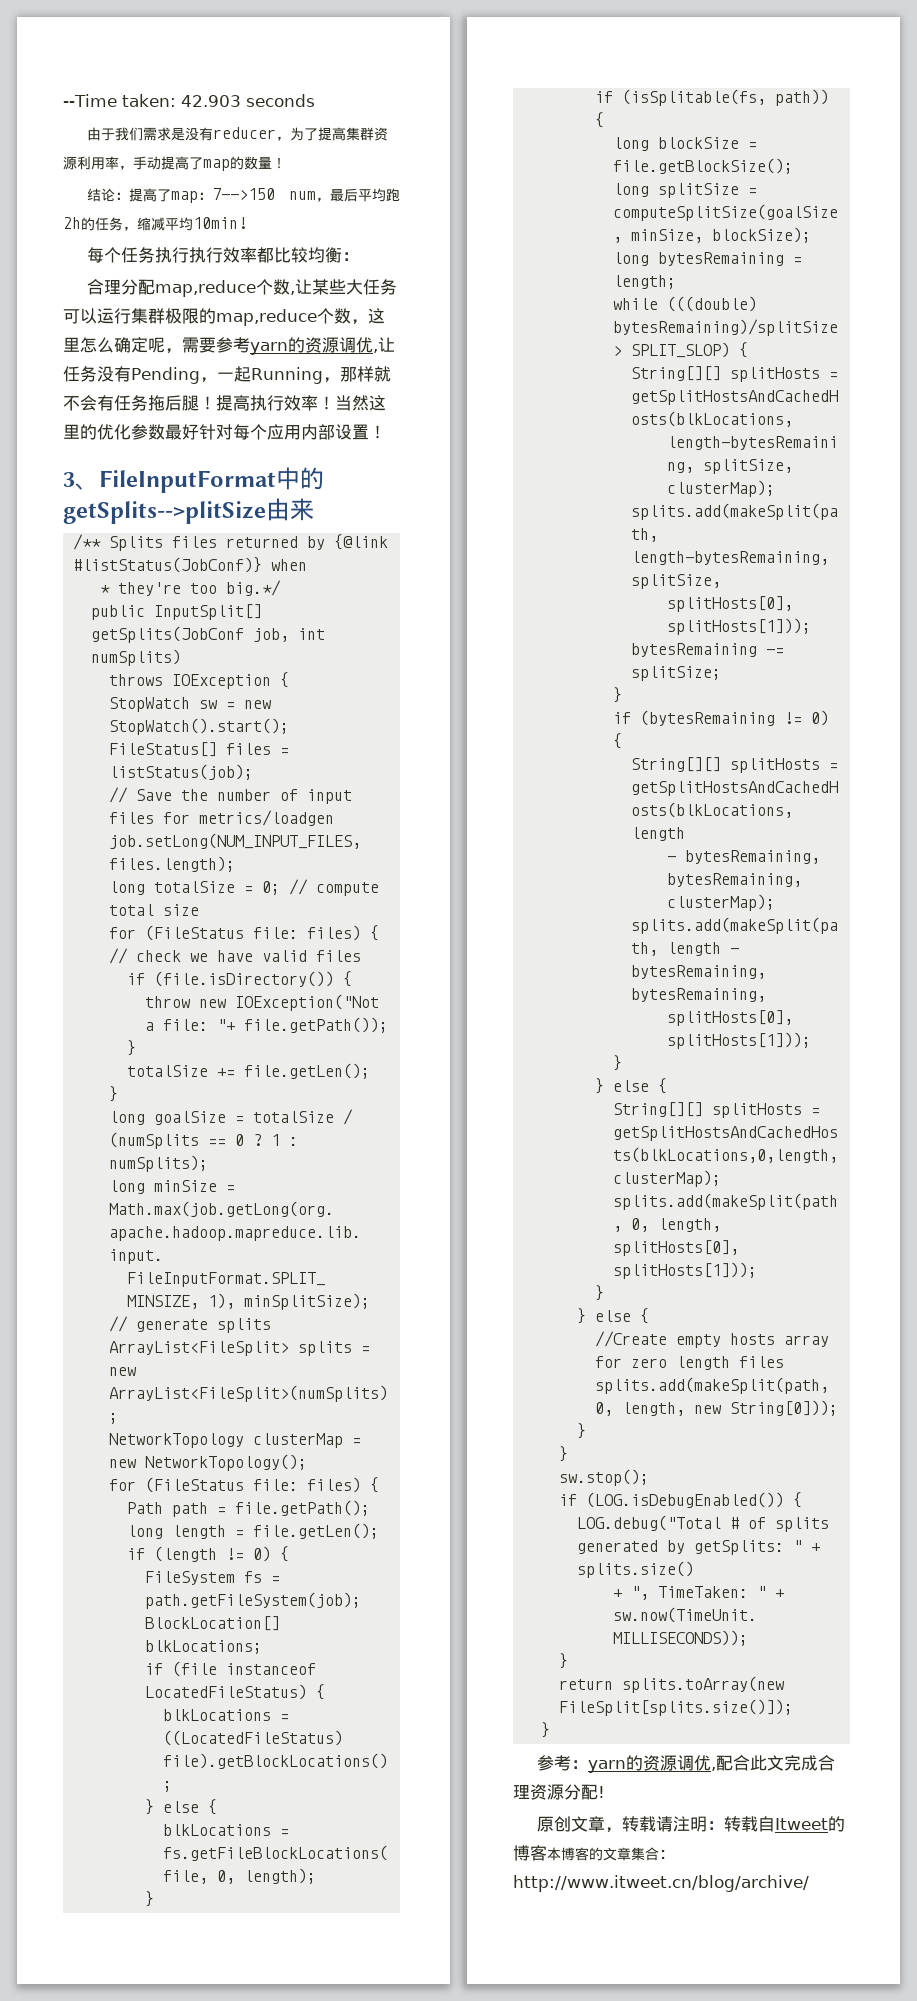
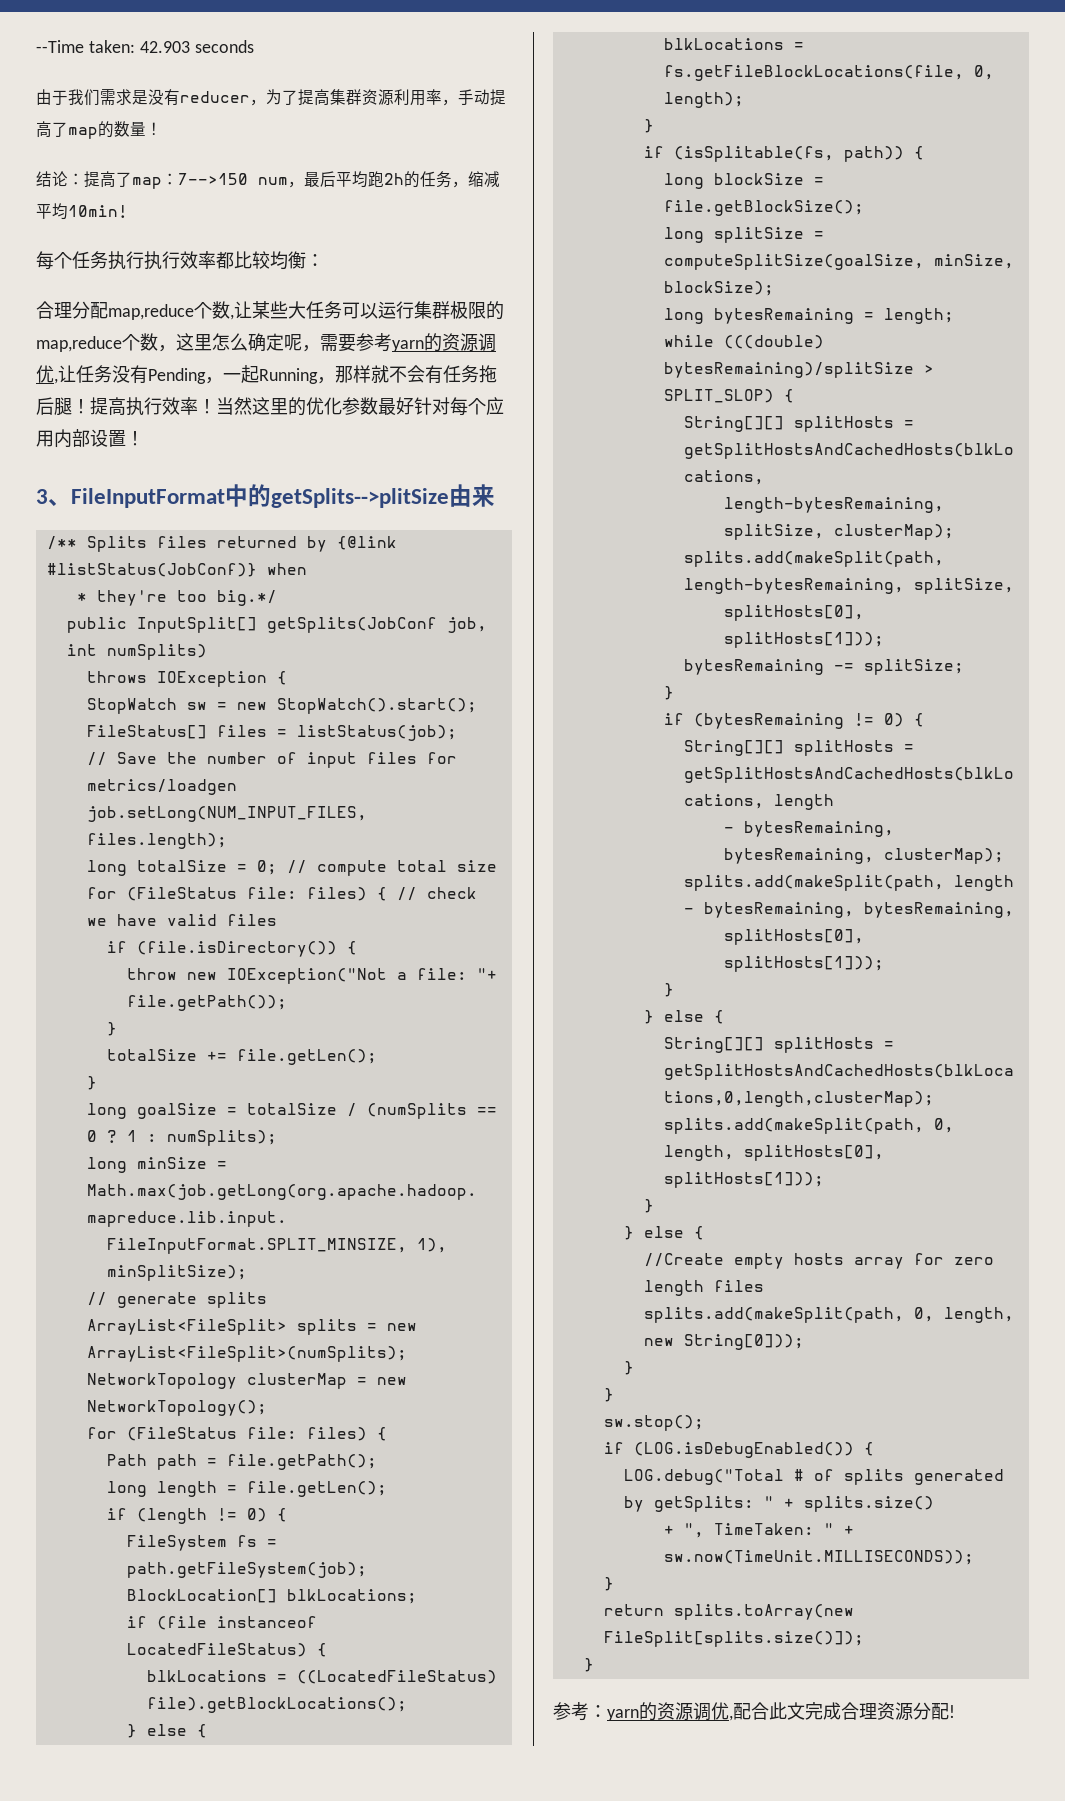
[537,1816,846,1833] [513,1845,668,1861] [513,1875,809,1892] // 原创文章，转载请注明：转载自Itweet的博客本博客的文章集合: http://www.itweet.cn/blog/archive/ -> (955, 1711) none

